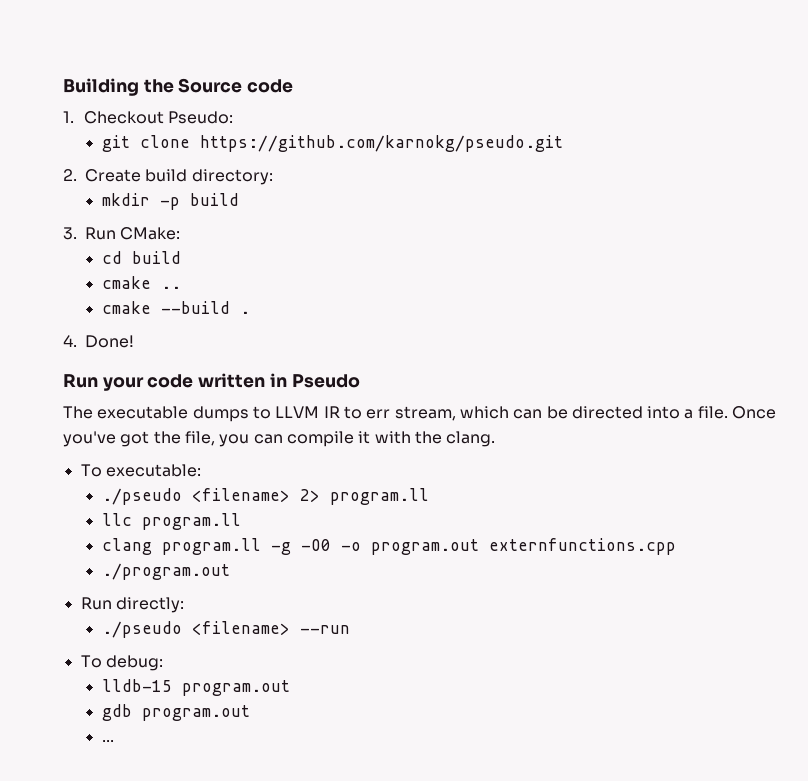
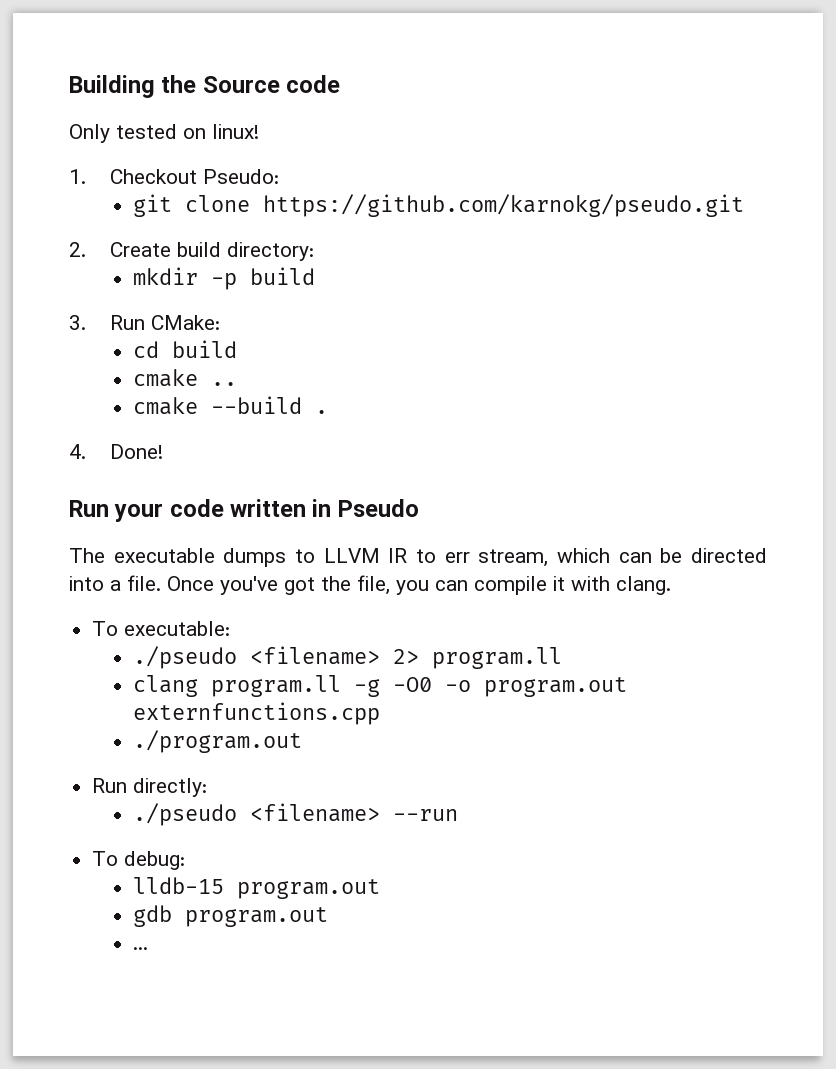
(294, 86) none -> [69,124,259,143] // Only tested on linux!
[414,431,442,444] the -> (610, 583) none
[101,513,241,530] // llc program.ll -> (562, 658) none

